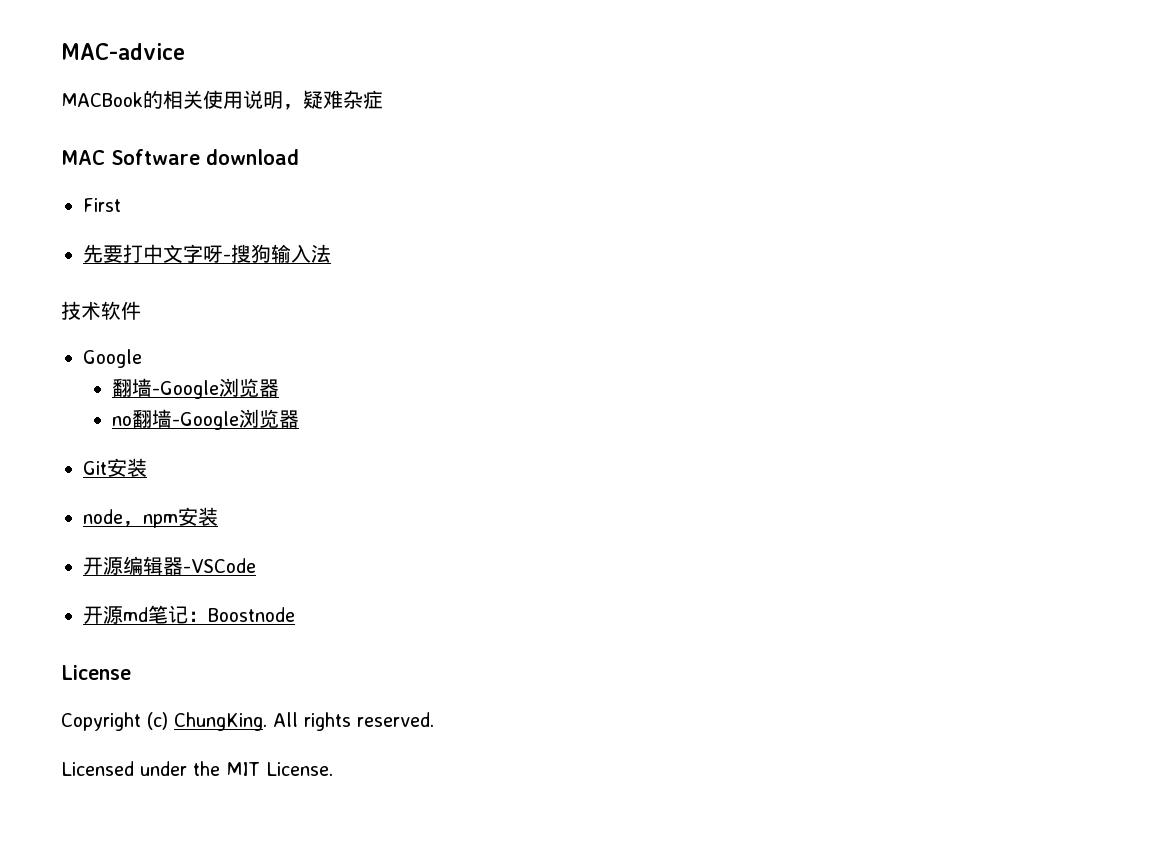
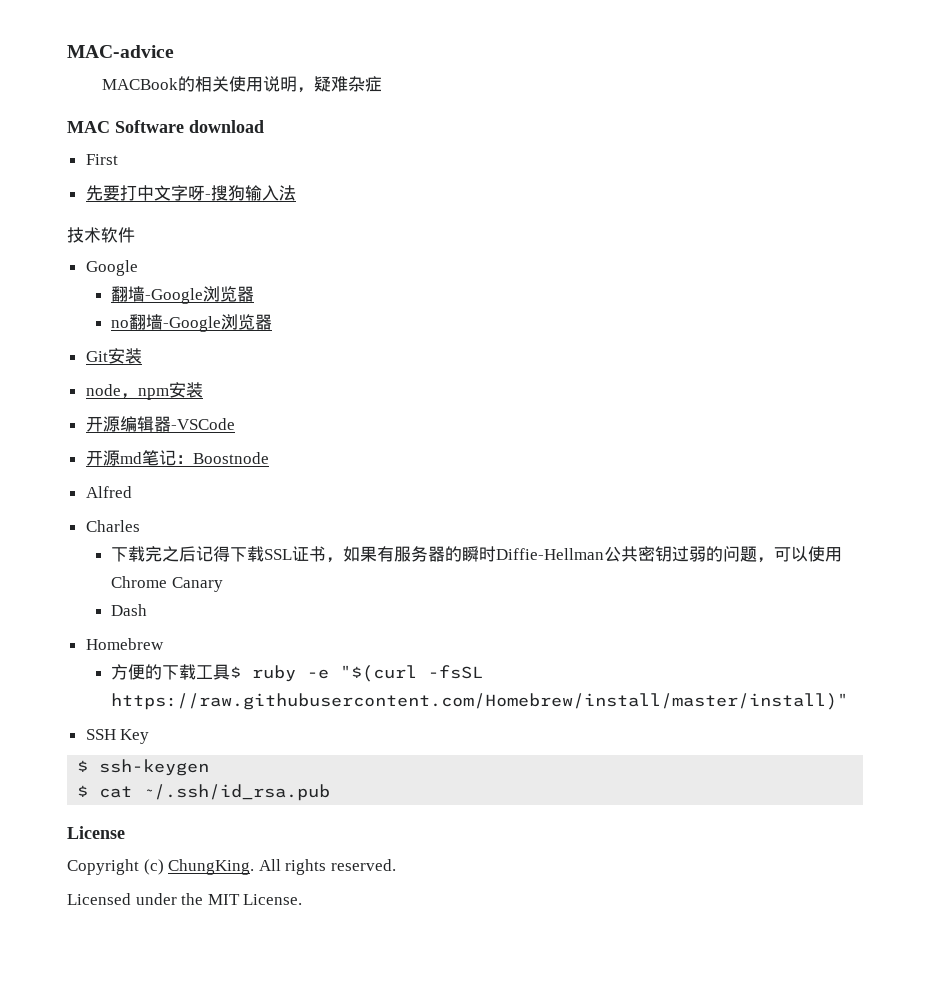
(295, 614) none -> [85,486,132,498] [85,520,140,532] [110,546,842,563] [110,576,223,592] [110,604,147,616] [85,638,164,650] [110,664,483,682] [110,693,848,710] [85,729,150,744] [77,759,210,776] [77,784,331,801] // Alfred // Charles // 下载完之后记得下载SSL证书，如果有服务器的瞬时Diffie-Hellman公共密钥过弱的问题，可以使用Chrome Canary // Dash // Homebrew // 方便的下载工具$ ruby -e "$(curl -fsSL https://raw.githubusercontent.com/Homebrew/install/master/install)" // SSH Key // $ ssh-keygen // $ cat ~/.ssh/id_rsa.pub

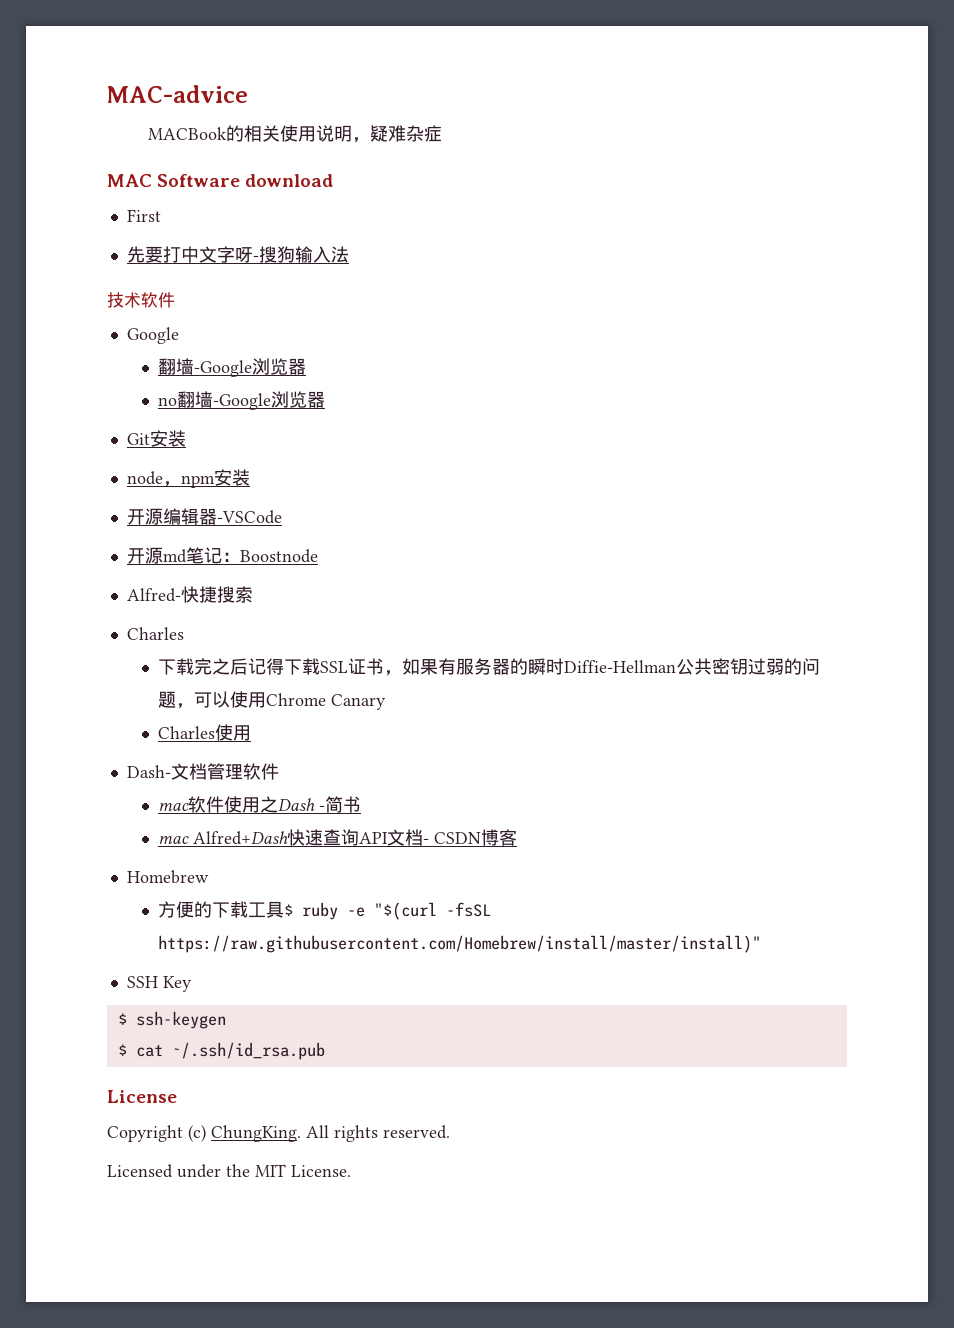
[85,486,132,498] Alfred -> [126,586,253,603] Alfred-快捷搜索
[110,604,147,616] Dash -> [158,724,252,741] [126,763,279,780] [158,796,362,813] [158,829,518,846] Charles使用 // Dash-文档管理软件 // mac软件使用之Dash -简书 // mac Alfred+Dash快速查询API文档- CSDN博客

